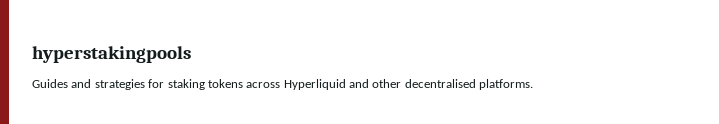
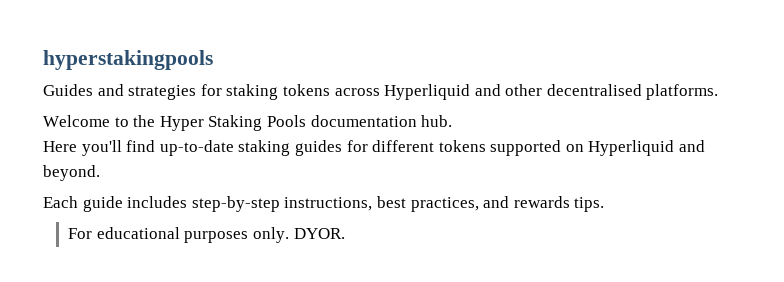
(534, 84) none -> [43,115,453,131] [43,140,706,156] [43,165,100,181] [43,196,605,212] [68,227,345,243] // Welcome to the Hyper Staking Pools documentation hub. // Here you'll find up-to-date staking guides for different tokens supported on Hyperliquid and beyond. // Each guide includes step-by-step instructions, best practices, and rewards tips. // For educational purposes only. DYOR.

